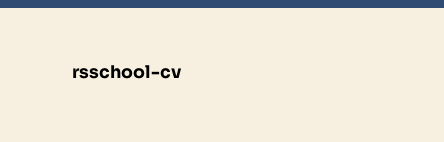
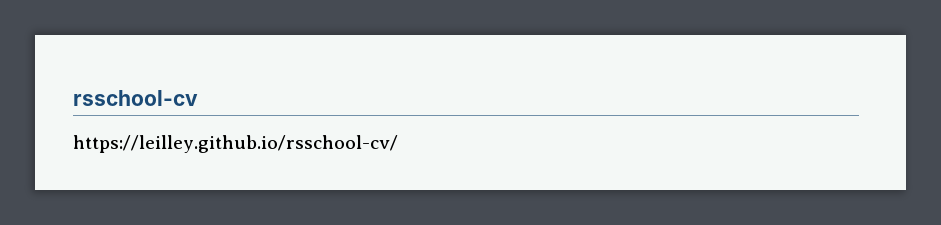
(182, 72) none -> [73,135,398,153] // https://leilley.github.io/rsschool-cv/

